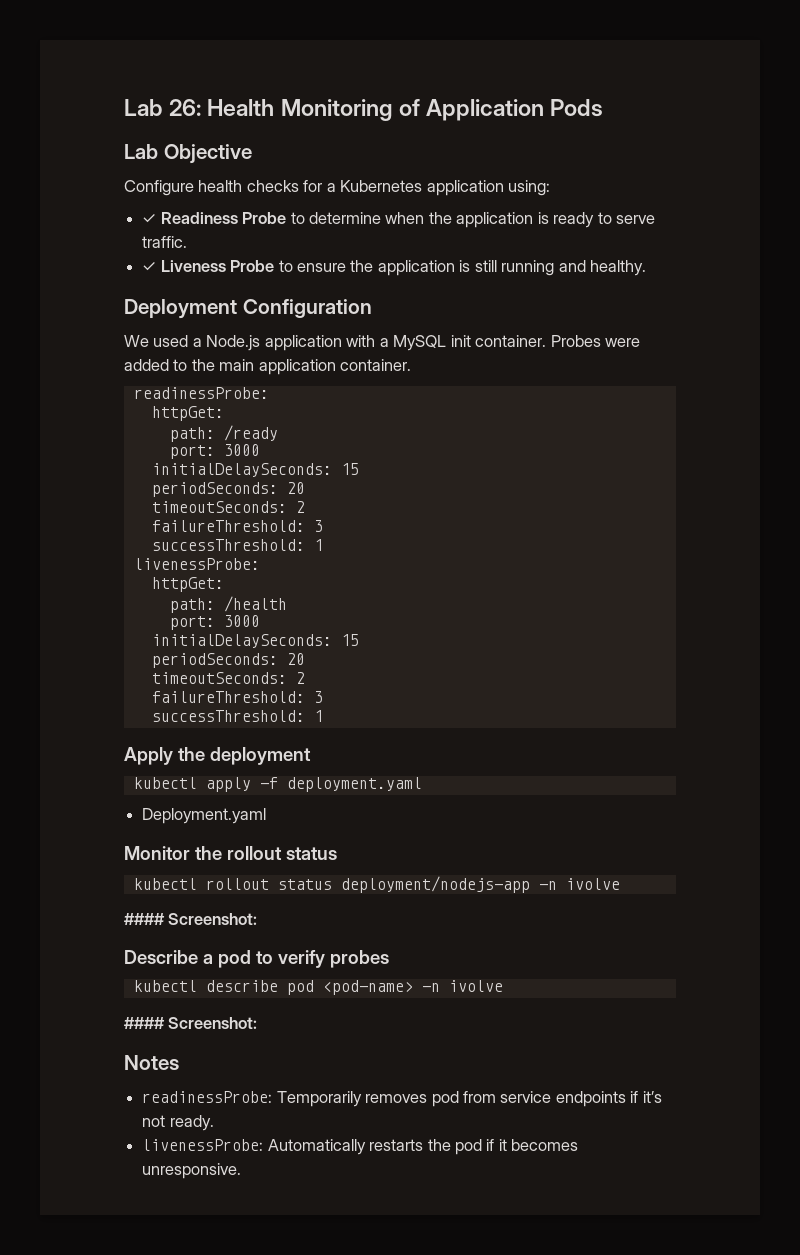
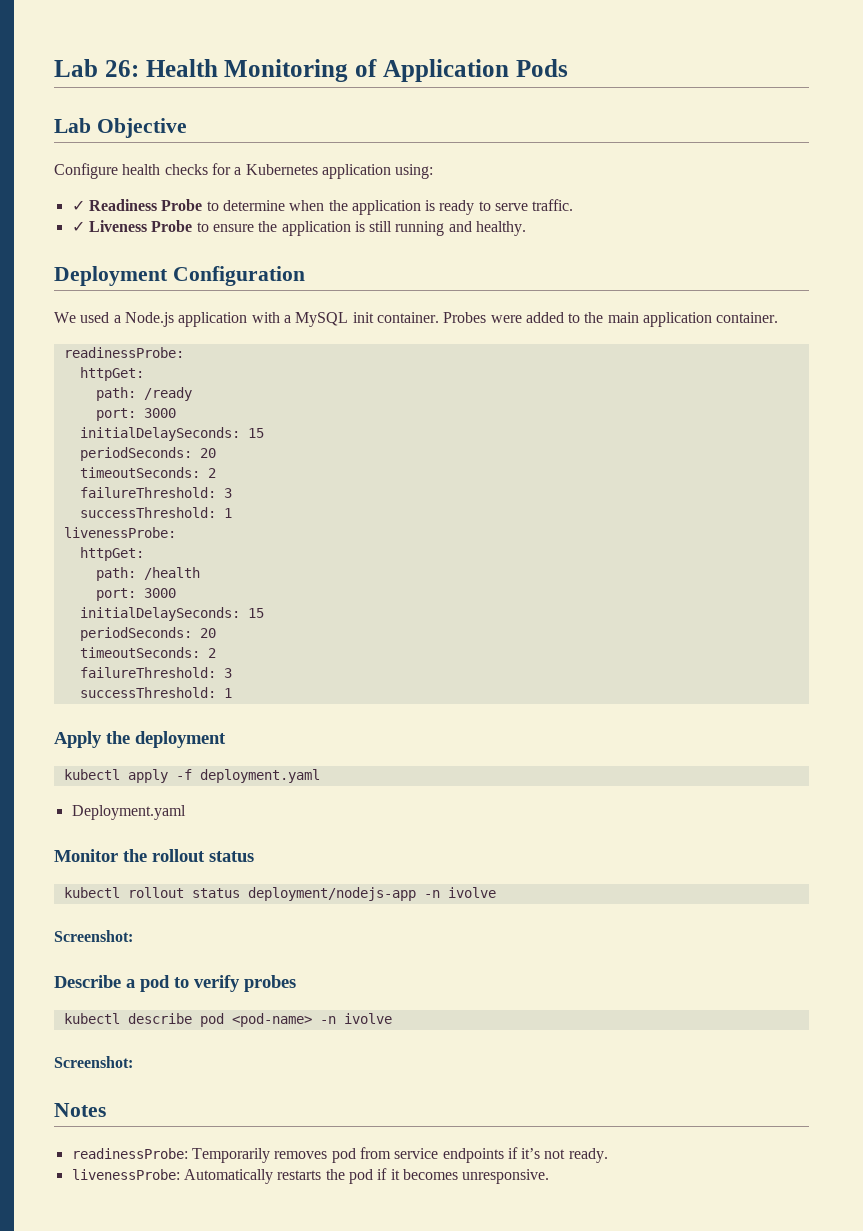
[124,913,165,925] #### -> (496, 892) none
[124,1017,165,1029] #### -> (392, 1018) none

